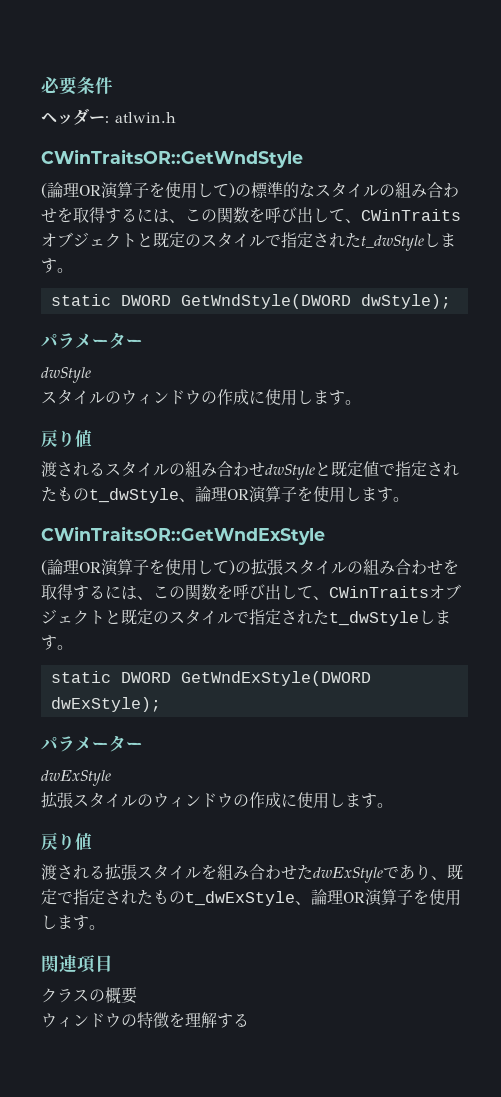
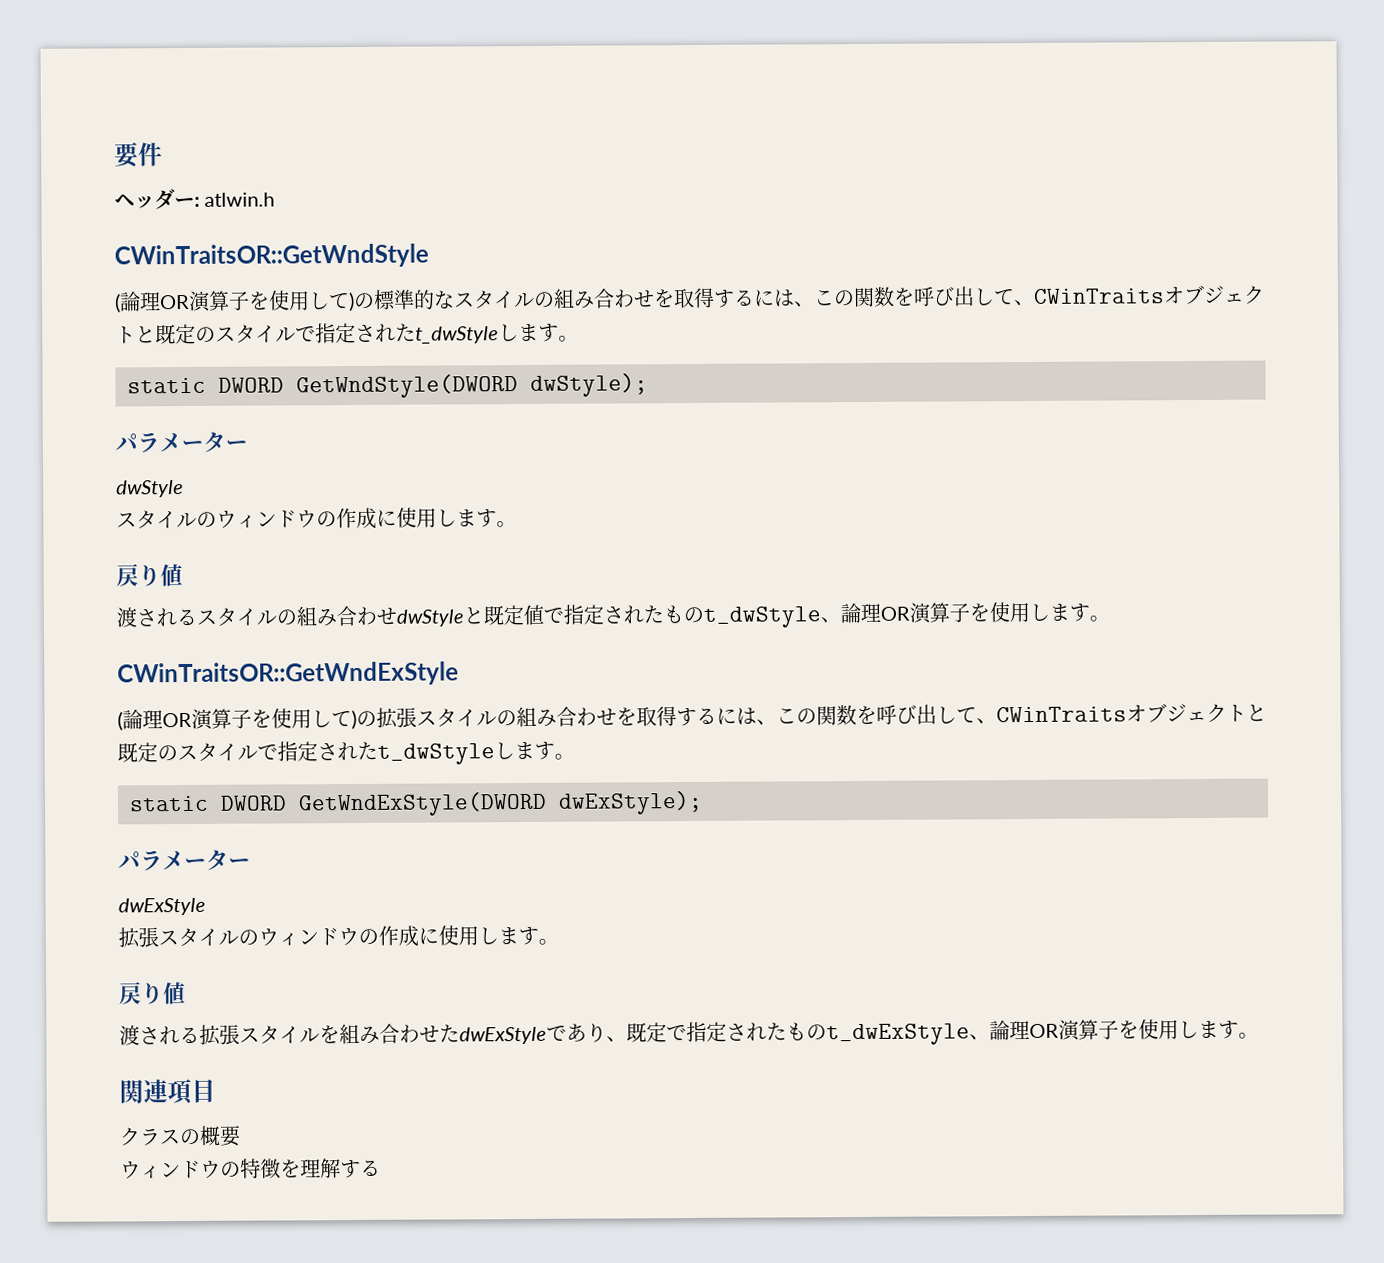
[41,76,95,95] 必要条 -> [114,142,140,168] 要

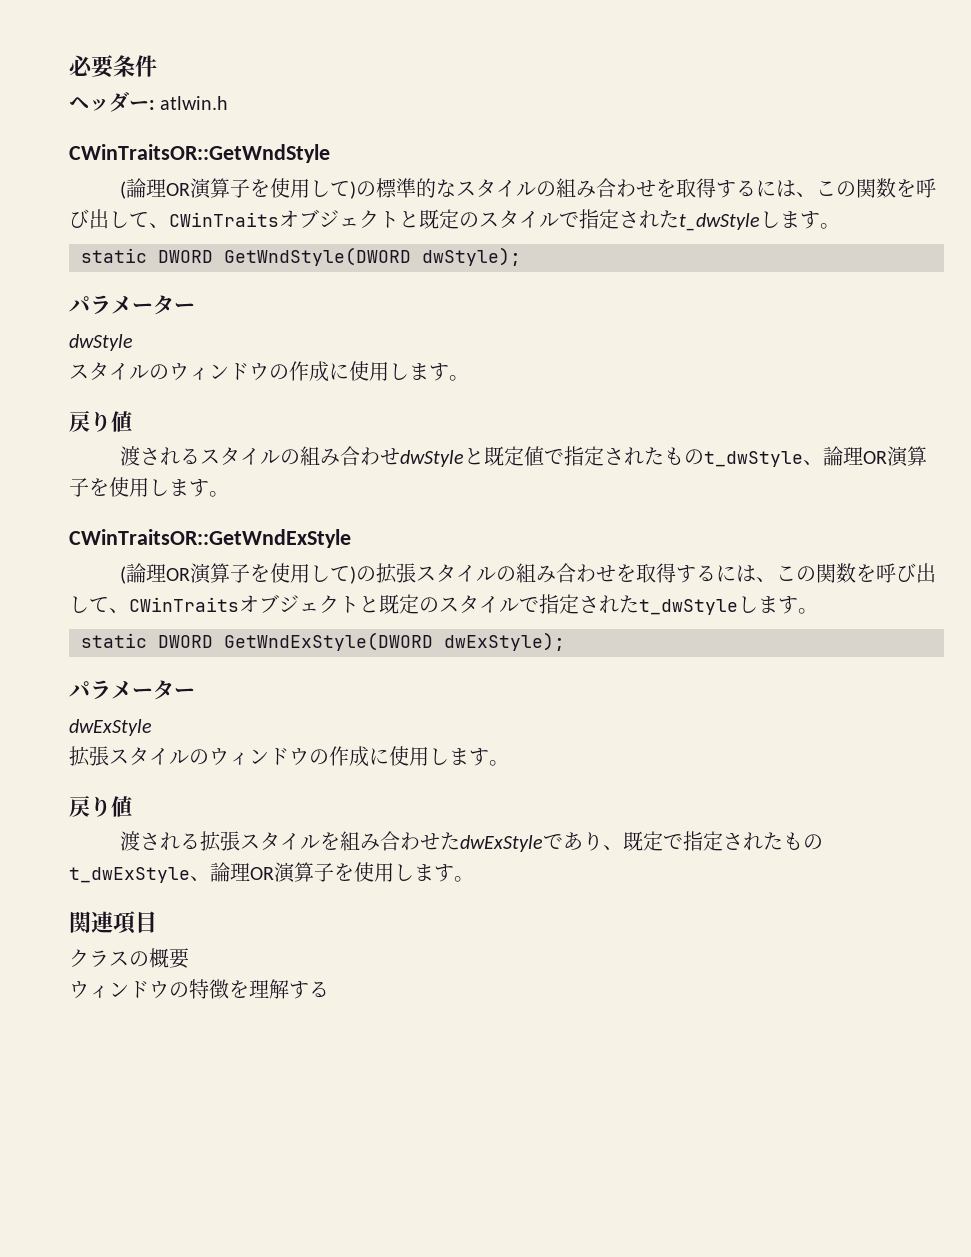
[114,142,140,168] 要 -> [69,55,135,78] 必要条

